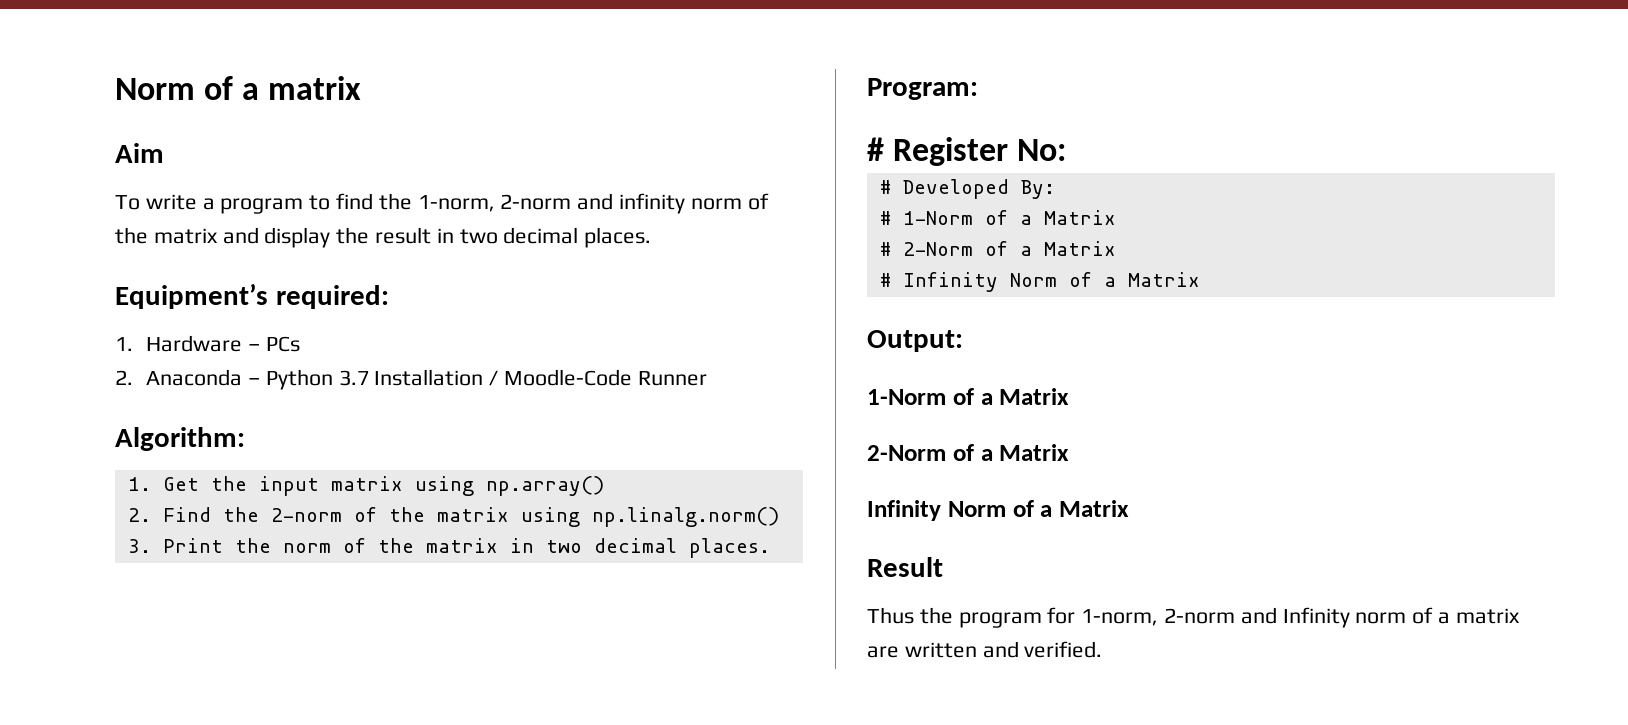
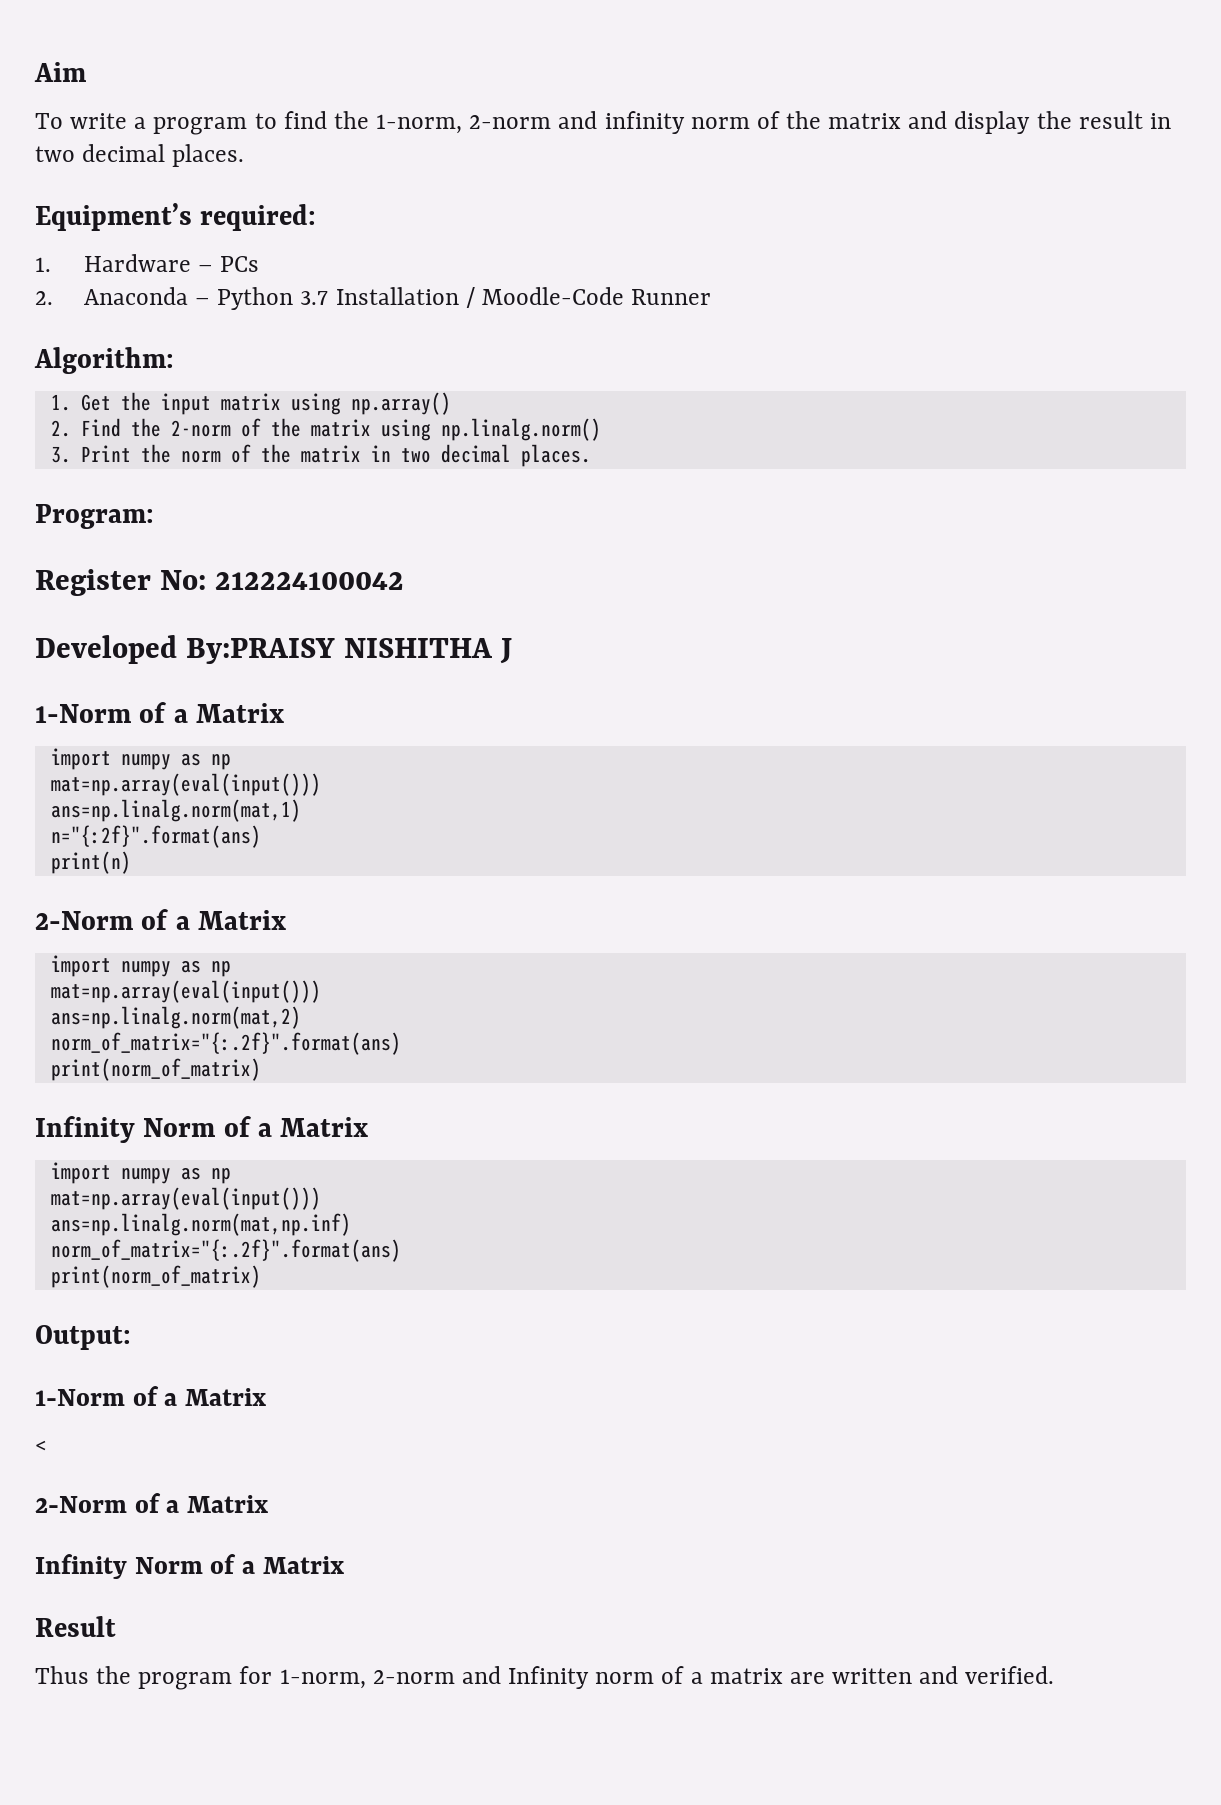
[115,76,362,100] Norm of a matrix // -> (34, 72) none
[867,137,884,161] # -> (154, 516) none
[879,179,1055,199] [879,210,1116,225] [879,241,1116,256] [879,272,1200,292] // # Developed By: // # 1-Norm of a Matrix // # 2-Norm of a Matrix // # Infinity Norm of a Matrix -> [215,572,405,590] [35,635,513,664] [35,702,285,723] [50,748,231,770] [50,773,321,796] [50,799,301,822] [50,825,261,848] [50,851,131,874] [35,909,287,930] [50,955,231,977] [50,980,321,1003] [50,1006,301,1029] [50,1032,401,1055] [50,1058,261,1081] [35,1116,369,1143] [50,1162,231,1184] [50,1187,321,1210] [50,1213,351,1236] [50,1239,401,1262] [50,1265,261,1288] 212224100042 // Developed By:PRAISY NISHITHA J // 1-Norm of a Matrix // import numpy as np // mat=np.array(eval(input())) // ans=np.linalg.norm(mat,1) // n="{:2f}".format(ans) // print(n) // 2-Norm of a Matrix // import numpy as np // mat=np.array(eval(input())) // ans=np.linalg.norm(mat,2) // norm_of_matrix="{:.2f}".format(ans) // print(norm_of_matrix) // Infinity Norm of a Matrix // import numpy as np // mat=np.array(eval(input())) // ans=np.linalg.norm(mat,np.inf) // norm_of_matrix="{:.2f}".format(ans) // print(norm_of_matrix)
(1070, 396) none -> [35,1440,47,1452] // <

